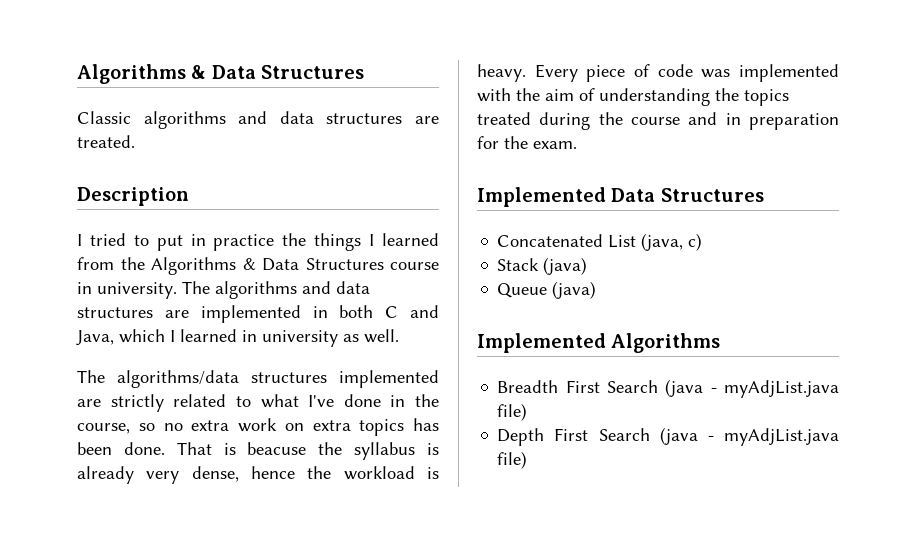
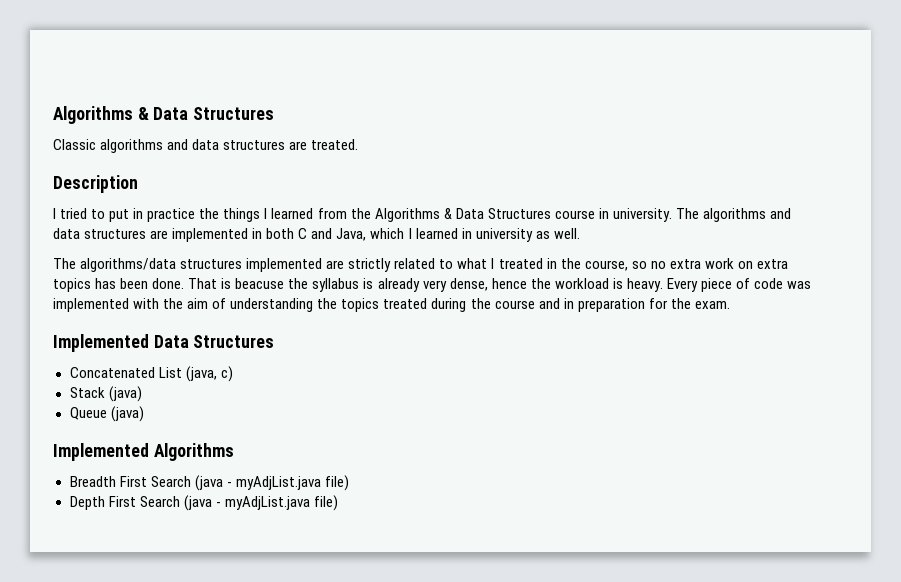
[308,394,381,407] I've done -> [491,258,543,269] I treated

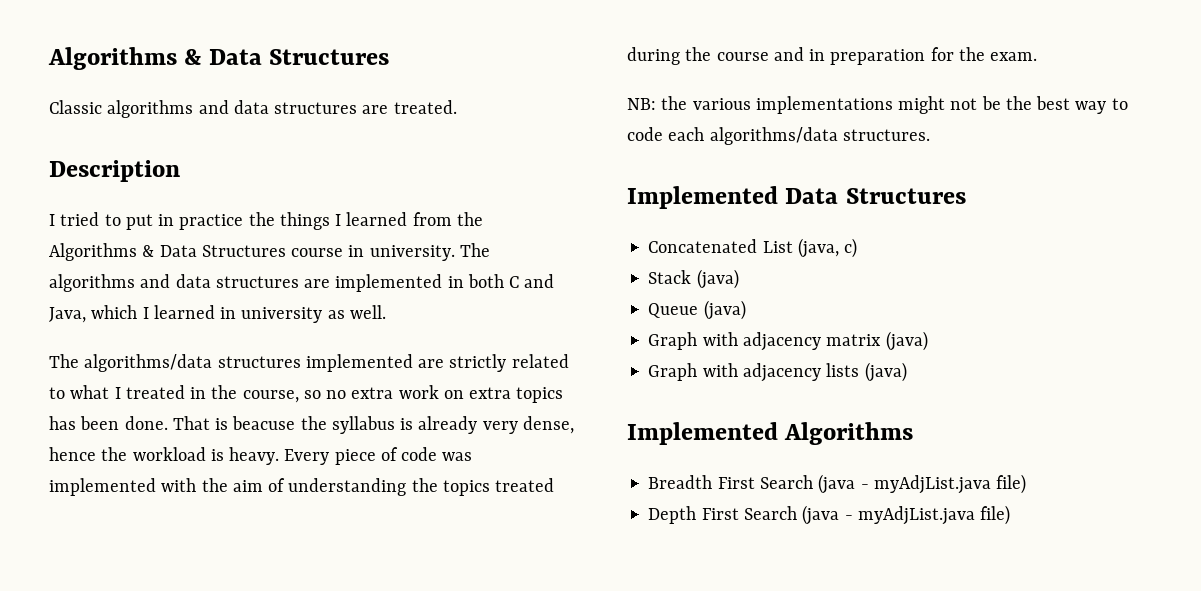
(730, 305) none -> [627,96,1128,114] [627,127,930,145] // NB: the various implementations might not be the best way to code each algorithms/data structures.
(144, 414) none -> [648,331,928,351] [648,362,907,382] // Graph with adjacency matrix (java) // Graph with adjacency lists (java)

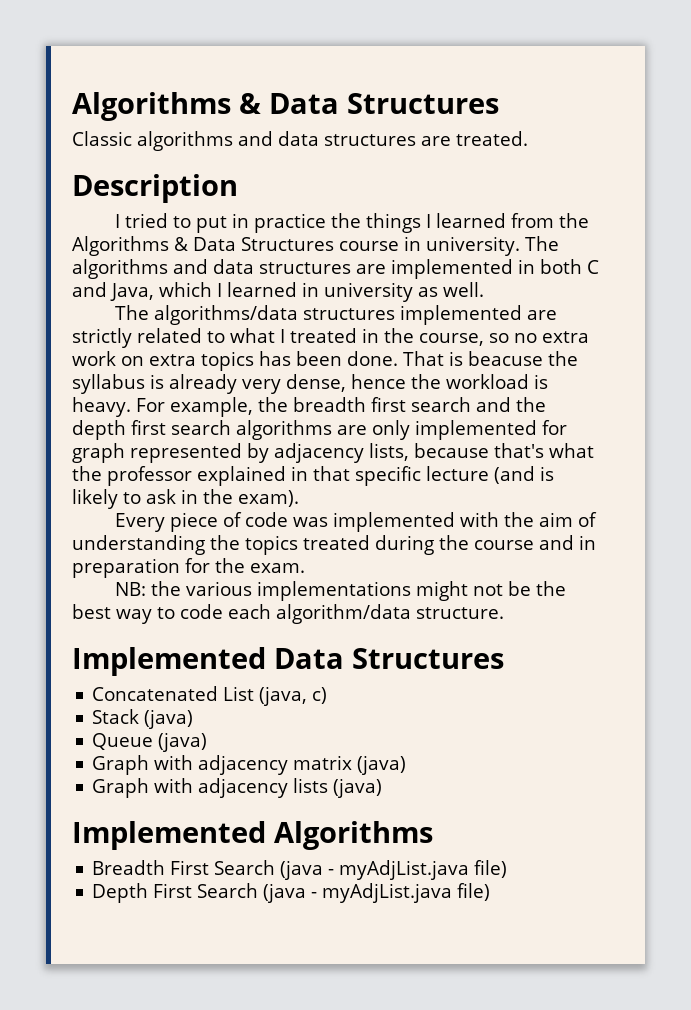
(280, 456) none -> [135,397,546,417] [72,420,567,440] [72,443,594,463] [72,466,554,486] [72,489,299,509] For example, the breadth first search and the depth first search algorithms are only implemented for graph represented by adjacency lists, because that's what the professor explained in that specific lecture (and is likely to ask in the exam). //
[709,127,930,145] algorithms/data structures. -> [276,604,504,624] algorithm/data structure.

